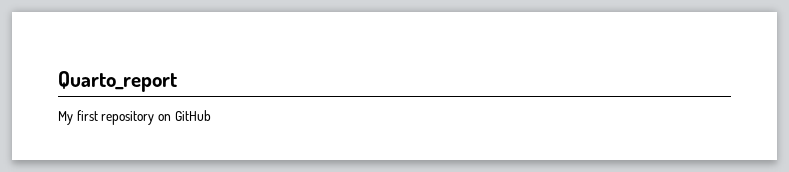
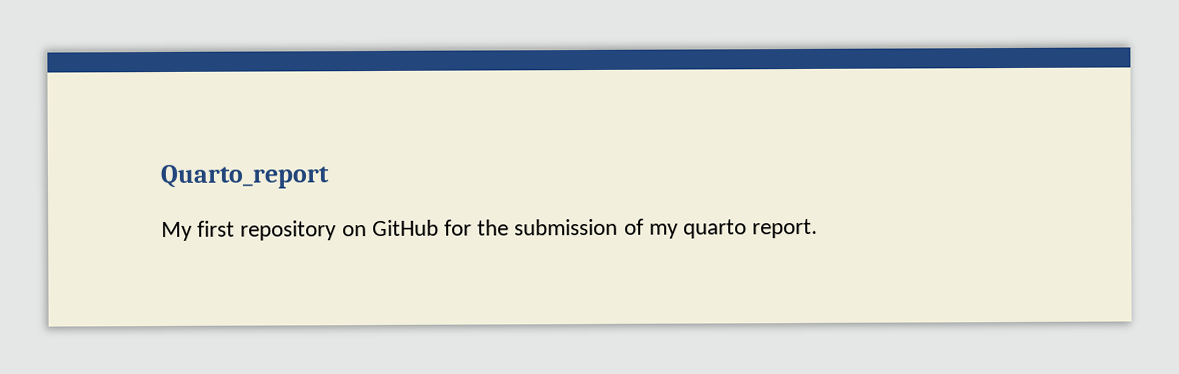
(211, 115) none -> [444,218,819,239] for the submission of my quarto report.

